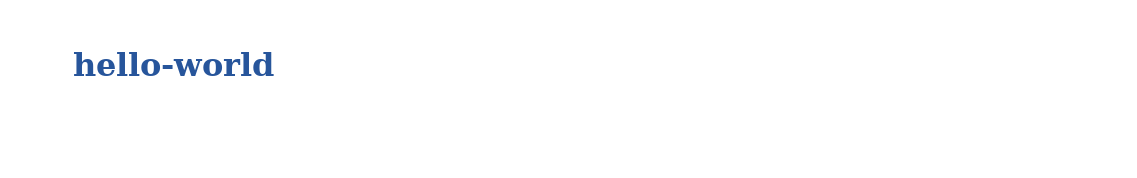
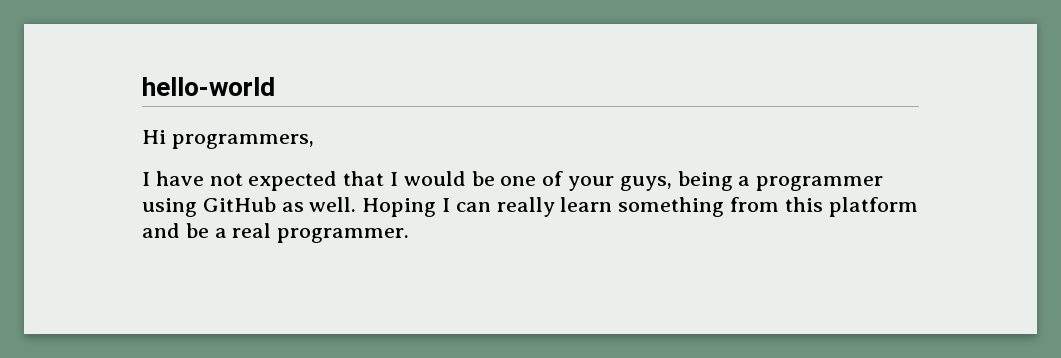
(274, 64) none -> [142,130,314,149] [142,171,884,191] [142,197,918,217] [142,223,410,243] // Hi programmers, // I have not expected that I would be one of your guys, being a programmer using GitHub as well. Hoping I can really learn something from this platform and be a real programmer.

